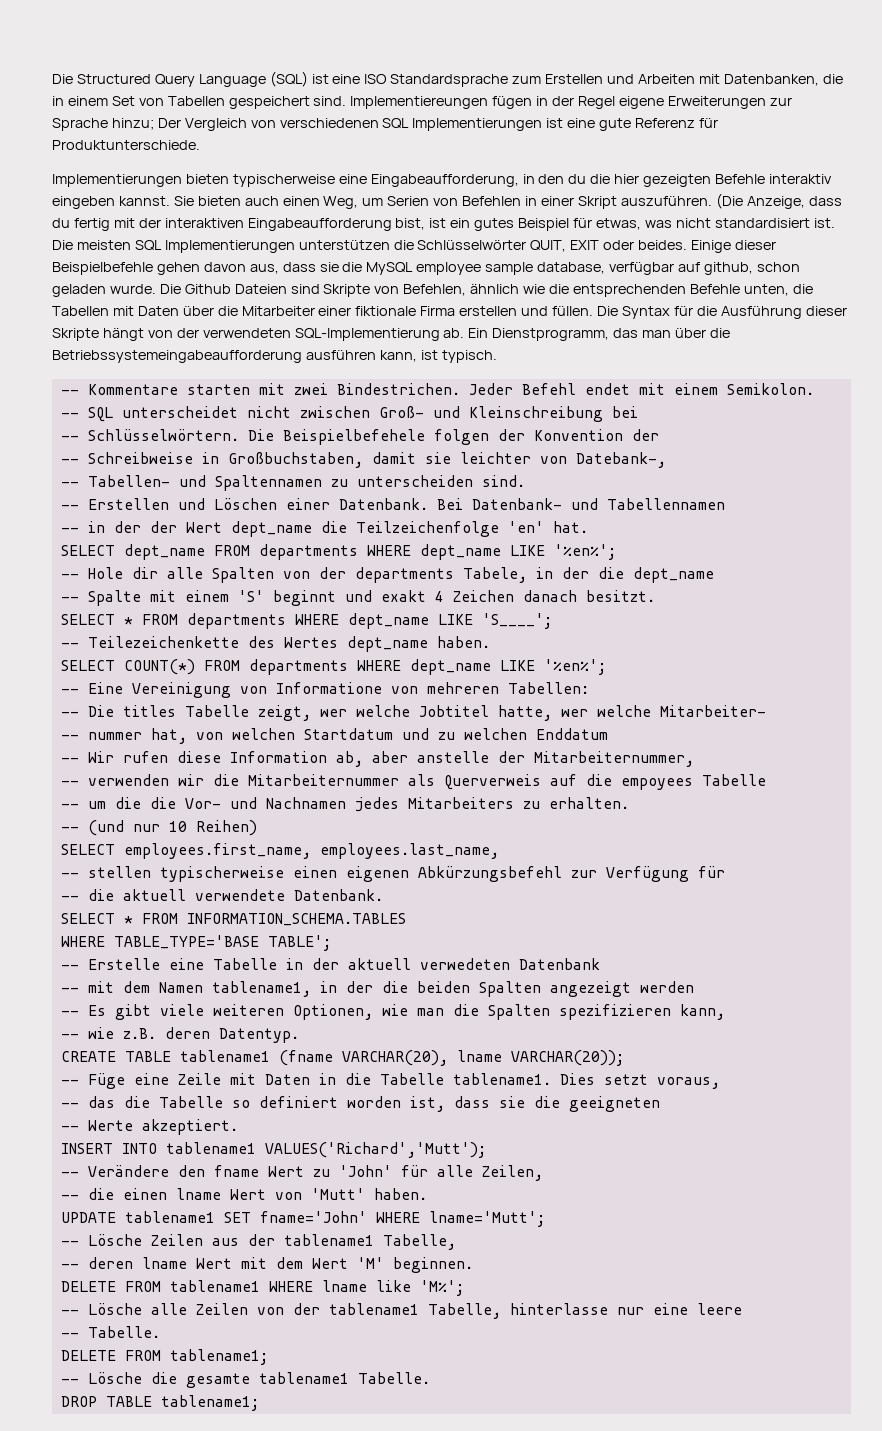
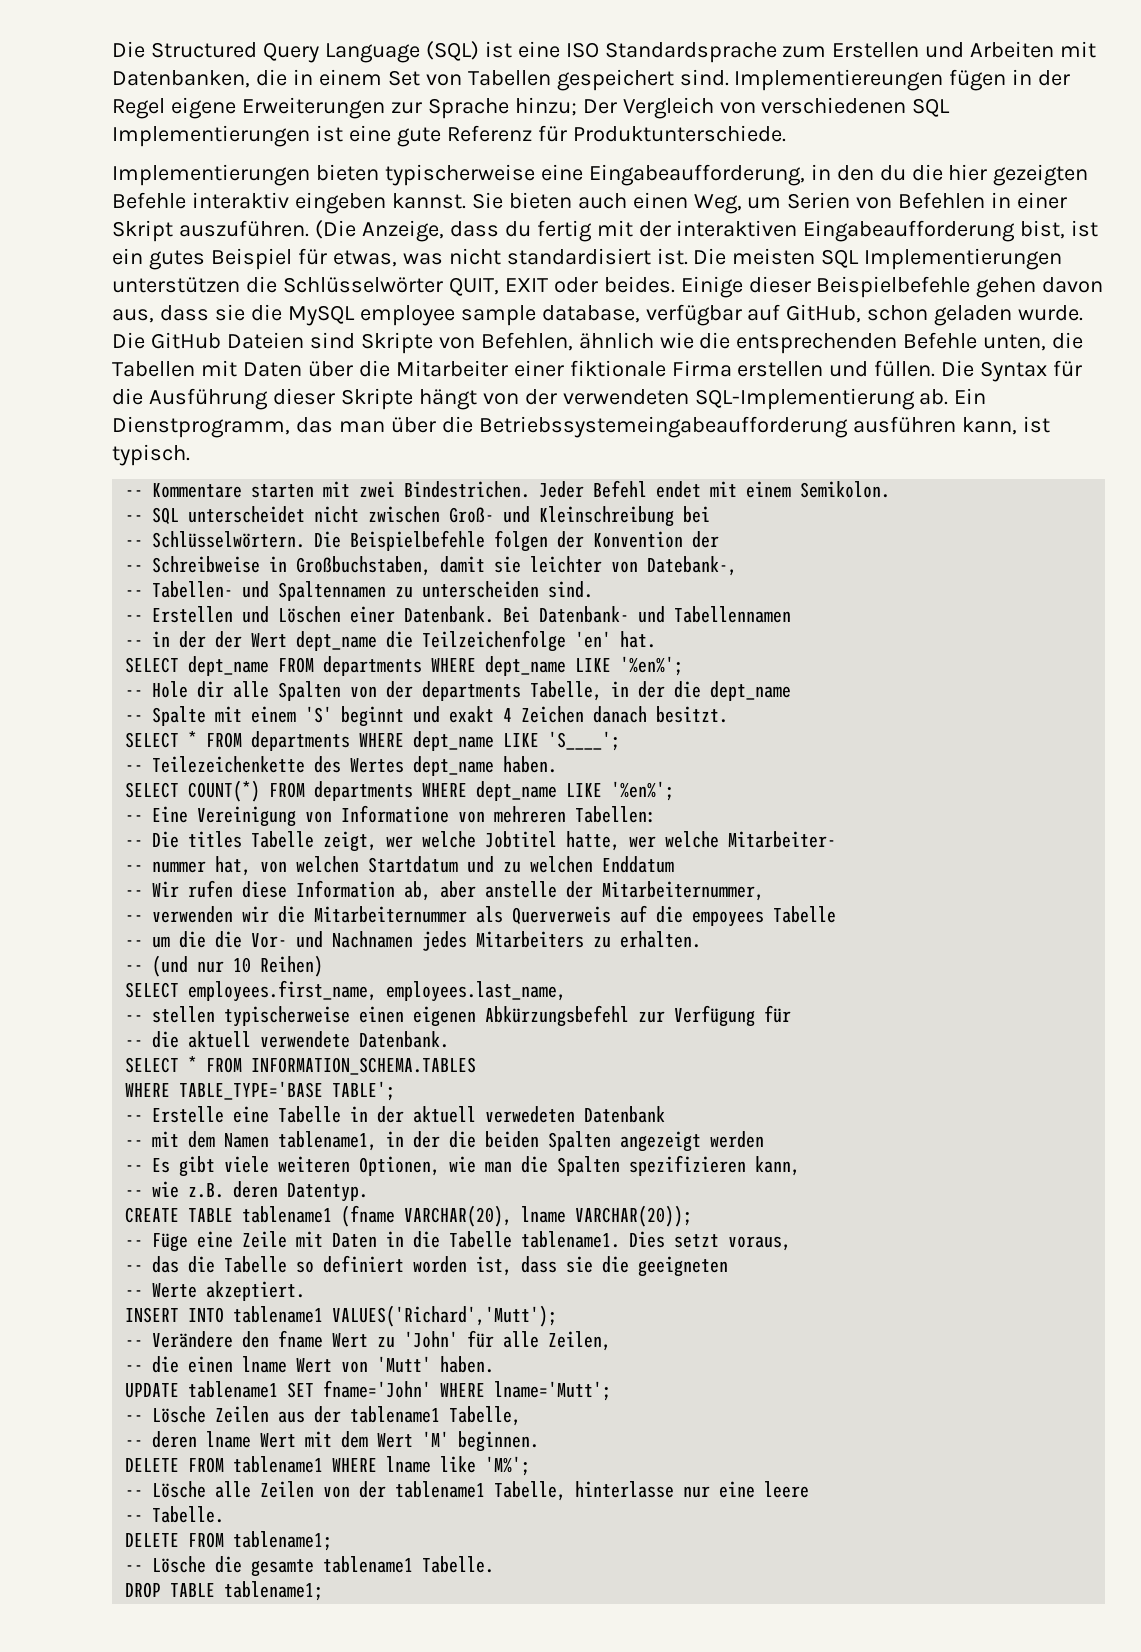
[703,262,753,275] github, -> [786,304,862,323] GitHub,
[184,284,231,294] Github -> [150,332,221,349] GitHub
[282,429,425,445] Beispielbefehele -> [350,530,486,551] Beispielbefehle
[462,567,527,583] Tabele, -> [530,681,603,701] Tabelle,

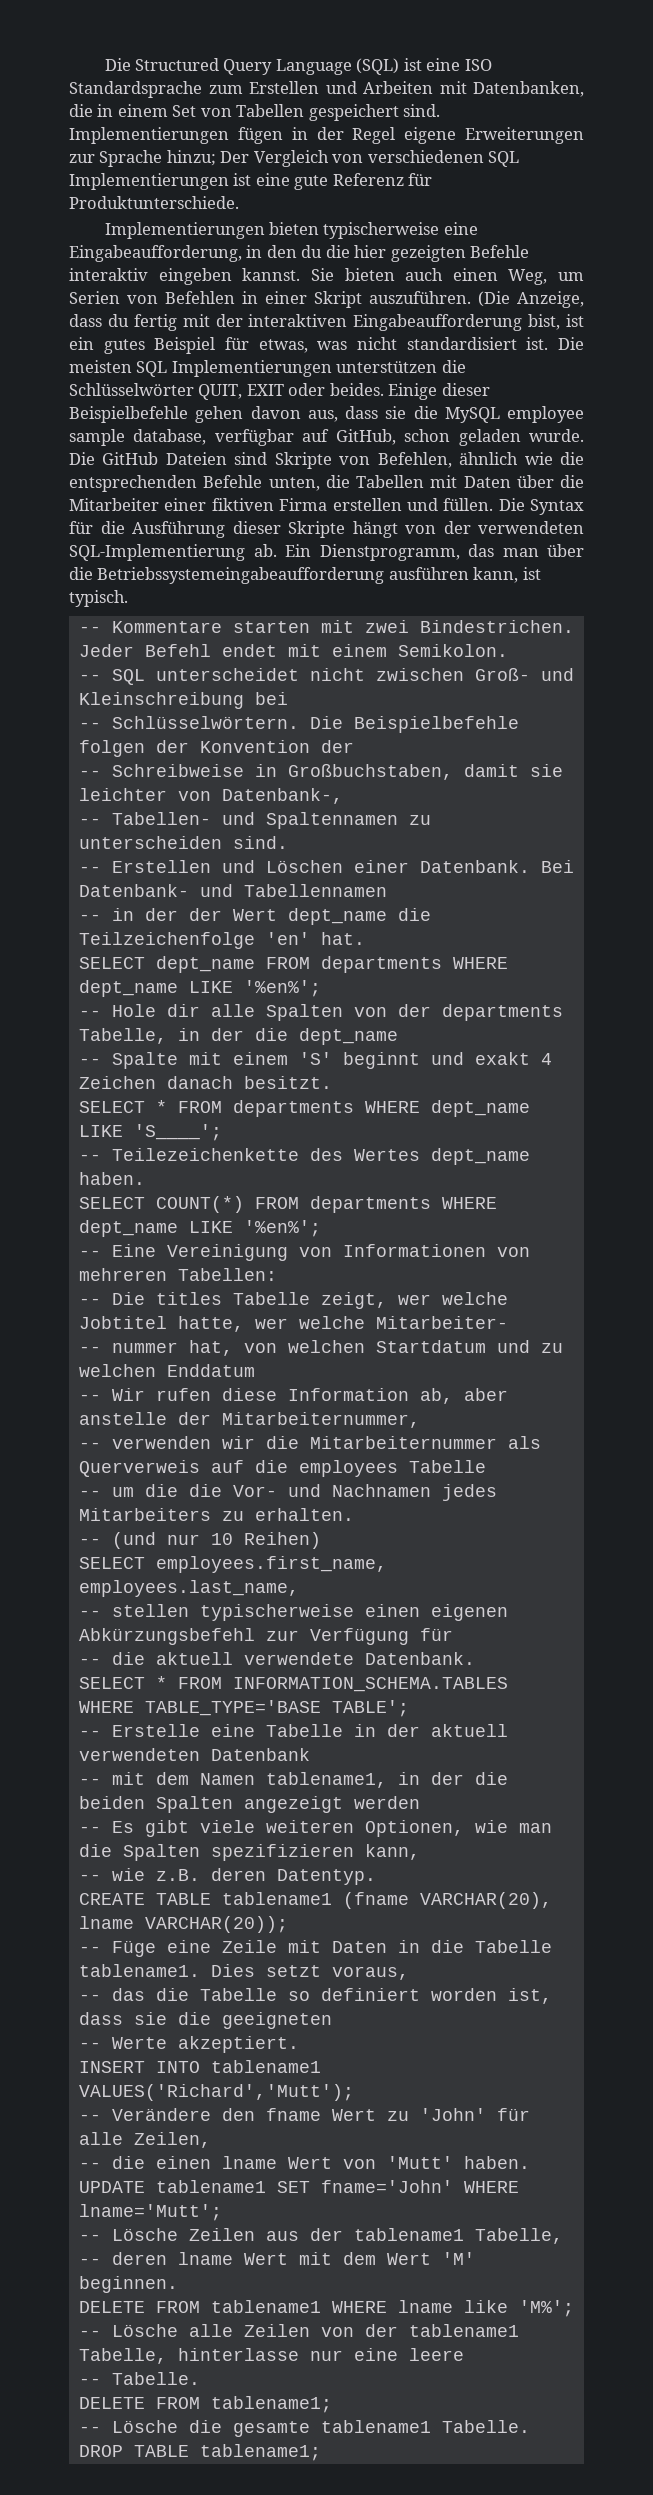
[734,69,944,91] Implementiereungen -> [69,127,229,144] Implementierungen
[569,360,666,377] fiktionale -> [211,498,274,511] fiktiven
[647,556,738,576] Datebank-, -> [221,788,343,804] Datenbank-,
[341,805,450,823] Informatione -> [342,1244,486,1257] Informationen
[692,911,765,927] empoyees -> [298,1460,398,1477] employees
[485,1106,576,1123] verwedeten -> [78,1748,200,1761] verwendeten

